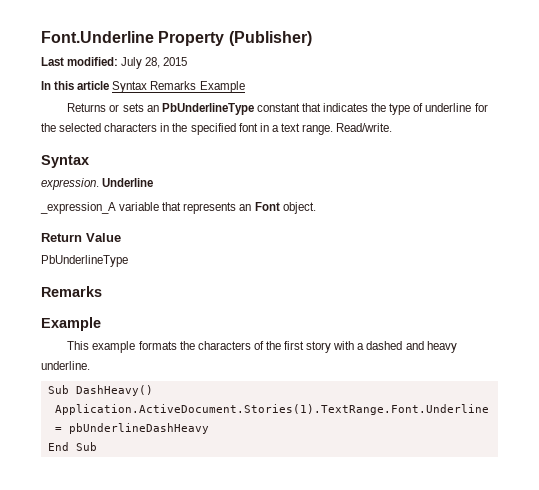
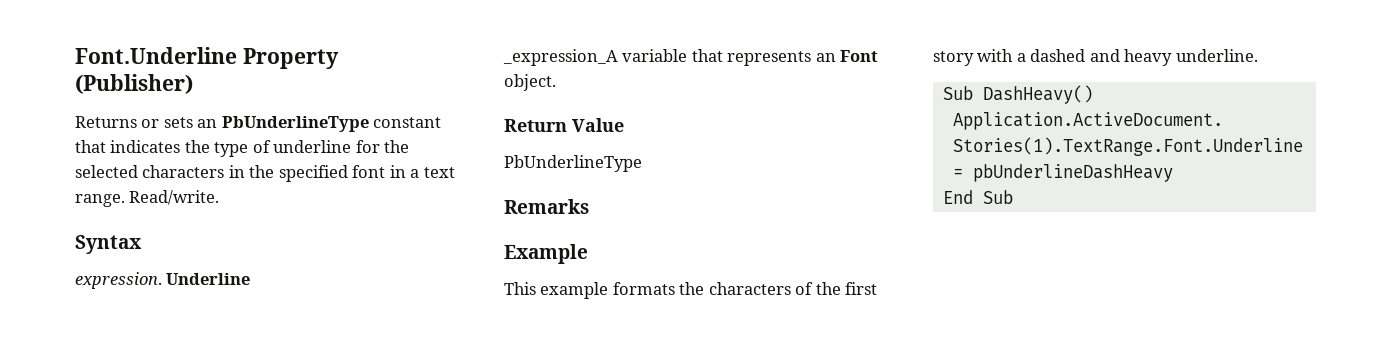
[41,57,188,69] [41,81,245,93] // Last modified: July 28, 2015 // In this article Syntax Remarks Example -> (193, 84) none

